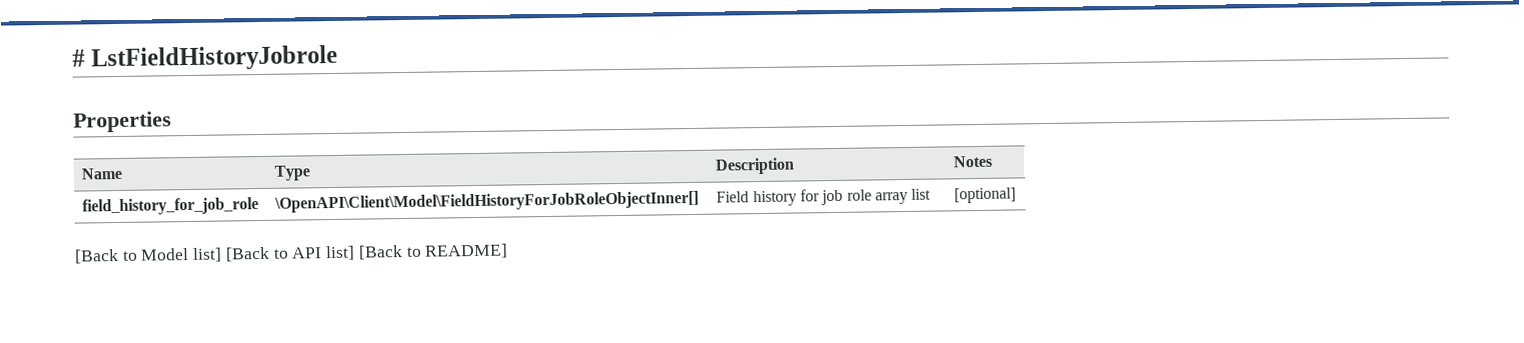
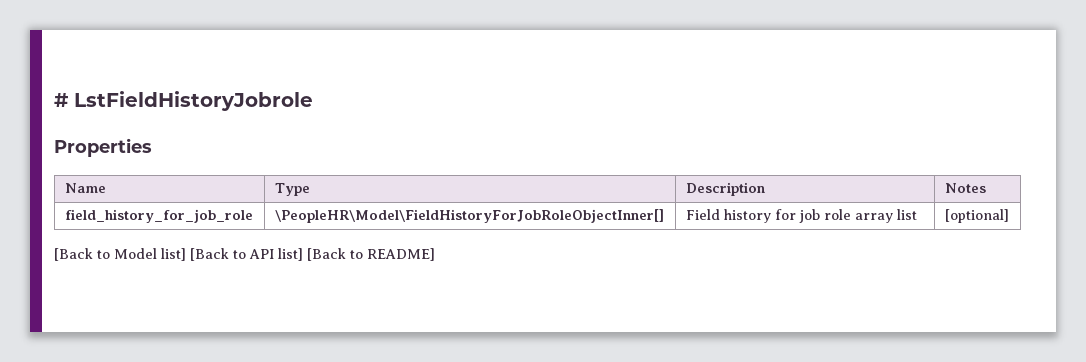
[274,190,700,213] \OpenAPI\Client\Model\FieldHistoryForJobRoleObjectInner[] -> [274,209,664,223] \PeopleHR\Model\FieldHistoryForJobRoleObjectInner[]

